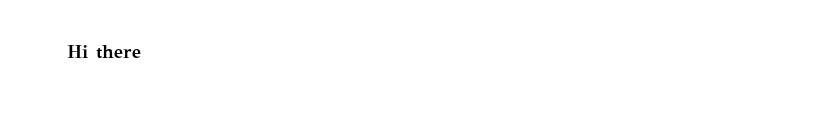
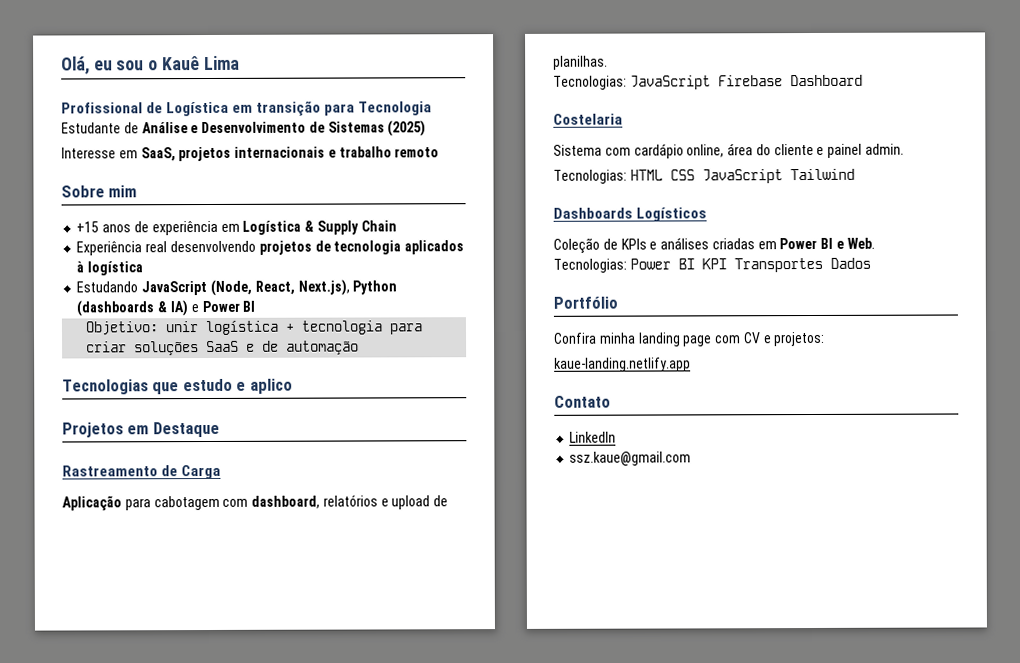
[67,45,141,59] Hi there -> [61,55,240,75] [61,100,433,117] [61,120,427,137] [61,146,440,162] [61,185,138,198] [76,220,397,236] [76,240,465,256] [76,261,144,276] [76,279,398,296] [76,300,256,317] [85,319,424,336] [86,340,360,356] [62,378,293,395] [62,421,220,438] [62,464,222,480] [62,494,449,511] [553,55,608,70] [553,74,863,90] [553,113,623,125] [553,143,905,159] [553,168,855,184] [553,207,708,222] [553,237,875,254] [553,257,871,273] [553,296,618,309] [554,331,826,347] [554,357,691,372] [554,395,611,408] [569,431,617,443] [569,451,692,466] Olá, eu sou o Kauê Lima // Profissional de Logística em transição para Tecnologia // Estudante de Análise e Desenvolvimento de Sistemas (2025) // Interesse em SaaS, projetos internacionais e trabalho remoto // Sobre mim // +15 anos de experiência em Logística & Supply Chain // Experiência real desenvolvendo projetos de tecnologia aplicados à logística // Estudando JavaScript (Node, React, Next.js), Python (dashboards & IA) e Power BI // Objetivo: unir logística + tecnologia para criar soluções SaaS e de automação // Tecnologias que estudo e aplico // Projetos em Destaque // Rastreamento de Carga // Aplicação para cabotagem com dashboard, relatórios e upload de planilhas. // Tecnologias: JavaScript Firebase Dashboard // Costelaria // Sistema com cardápio online, área do cliente e painel admin. // Tecnologias: HTML CSS JavaScript Tailwind // Dashboards Logísticos // Coleção de KPIs e análises criadas em Power BI e Web. // Tecnologias: Power BI KPI Transportes Dados // Portfólio // Confira minha landing page com CV e projetos: // kaue-landing.netlify.app // Contato // LinkedIn // ssz.kaue@gmail.com

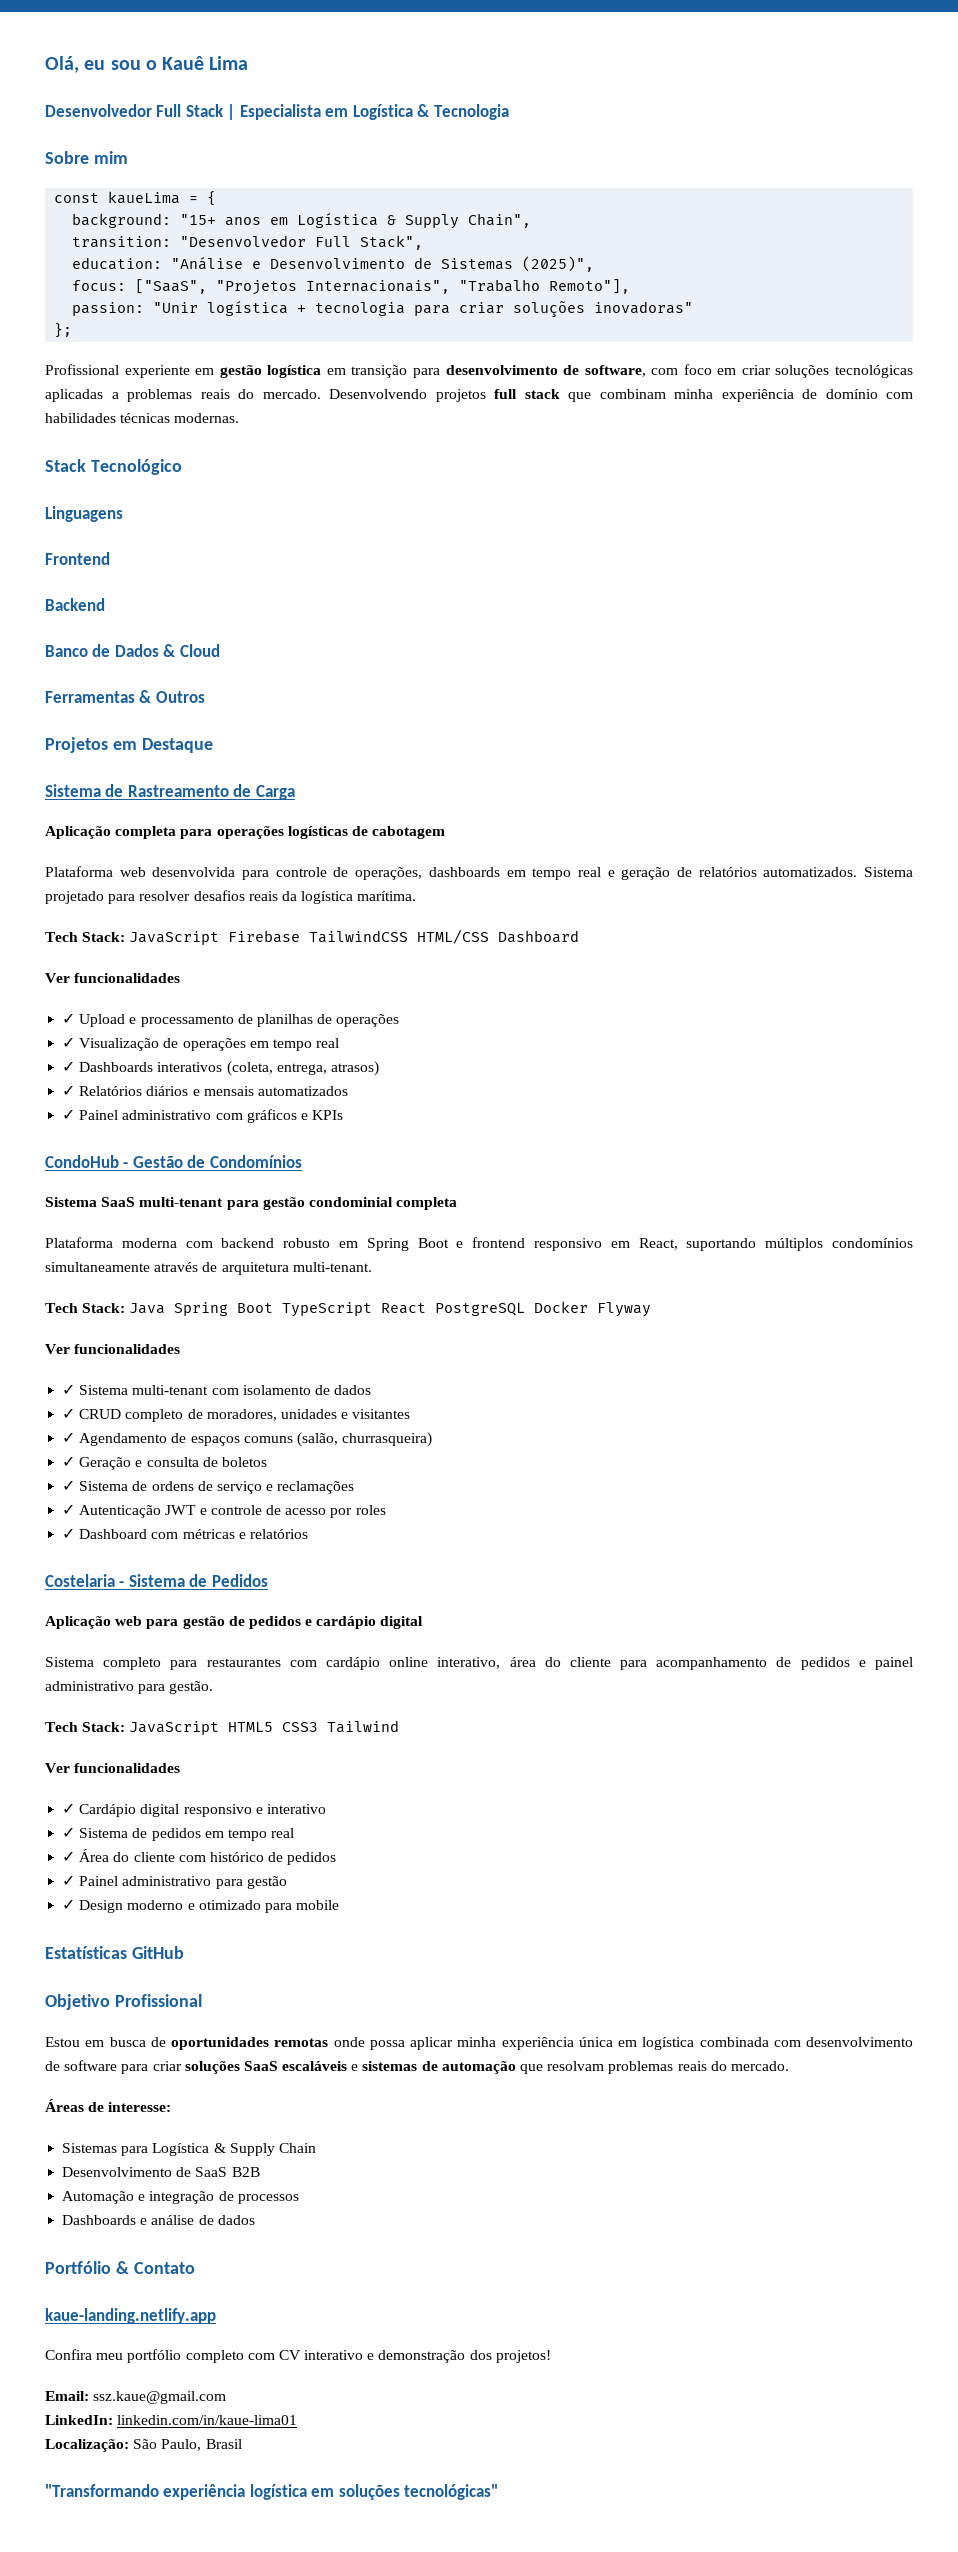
[61,100,433,117] [61,120,427,137] [61,146,440,162] [61,185,138,198] [76,220,397,236] [76,240,465,256] [76,261,144,276] [76,279,398,296] [76,300,256,317] [85,321,200,336] Profissional de Logística em transição para Tecnologia // Estudante de Análise e Desenvolvimento de Sistemas (2025) // Interesse em SaaS, projetos internacionais e trabalho remoto // Sobre mim // +15 anos de experiência em Logística & Supply Chain // Experiência real desenvolvendo projetos de tecnologia aplicados à logística // Estudando JavaScript (Node, React, Next.js), Python (dashboards & IA) e Power BI // Objetivo: unir -> [45,104,509,120] [45,151,128,164] [54,191,217,206] [72,213,532,229] [72,235,424,250] [72,256,595,272] [72,279,631,295] [72,302,199,316] Desenvolvedor Full Stack | Especialista em Logística & Tecnologia // Sobre mim // const kaueLima = { // background: "15+ anos em Logística & Supply Chain", // transition: "Desenvolvedor Full Stack", // education: "Análise e Desenvolvimento de Sistemas (2025)", // focus: ["SaaS", "Projetos Internacionais", "Trabalho Remoto"], // passion: "Unir
[206,340,360,355] [62,378,293,395] SaaS e de automação // Tecnologias que estudo e aplico -> [594,301,694,314] [54,323,73,338] [45,364,913,378] [45,389,913,402] [45,413,240,423] [45,459,182,475] [45,506,123,522] [45,552,110,565] [45,598,105,611] [45,644,220,657] [45,690,205,703] inovadoras" // }; // Profissional experiente em gestão logística em transição para desenvolvimento de software, com foco em criar soluções tecnológicas aplicadas a problemas reais do mercado. Desenvolvendo projetos full stack que combinam minha experiência de domínio com habilidades técnicas modernas. // Stack Tecnológico // Linguagens // Frontend // Backend // Banco de Dados & Cloud // Ferramentas & Outros
(220, 429) none -> [45,784,124,797] Sistema de
[124,494,449,511] [553,55,608,70] [553,74,863,90] [553,113,623,125] [553,143,905,159] [553,168,855,184] [553,207,708,222] [553,237,875,254] [553,257,871,273] [553,296,618,309] [554,331,826,347] [554,357,691,372] [554,395,611,408] [569,431,617,443] [569,451,692,466] para cabotagem com dashboard, relatórios e upload de planilhas. // Tecnologias: JavaScript Firebase Dashboard // Costelaria // Sistema com cardápio online, área do cliente e painel admin. // Tecnologias: HTML CSS JavaScript Tailwind // Dashboards Logísticos // Coleção de KPIs e análises criadas em Power BI e Web. // Tecnologias: Power BI KPI Transportes Dados // Portfólio // Confira minha landing page com CV e projetos: // kaue-landing.netlify.app // Contato // LinkedIn // ssz.kaue@gmail.com -> [115,826,446,839] [45,866,913,880] [45,890,417,904] [45,929,580,945] [45,973,181,983] [62,1013,400,1027] [62,1037,340,1051] [62,1061,379,1076] [62,1085,348,1096] [62,1109,344,1123] [45,1155,302,1168] [45,1197,458,1210] [45,1237,913,1251] [45,1262,372,1275] [45,1301,652,1317] [45,1344,181,1354] [62,1384,372,1395] [62,1408,411,1422] [62,1432,433,1447] [62,1456,267,1470] [62,1480,355,1494] [62,1504,386,1518] [62,1528,308,1539] [45,1574,268,1587] [45,1616,424,1629] [45,1657,913,1670] [45,1681,214,1694] [45,1720,400,1735] [45,1763,181,1773] [62,1803,326,1817] [62,1827,295,1841] [62,1849,337,1865] [62,1875,287,1889] [62,1899,340,1913] [45,1946,184,1959] [45,1994,202,2010] [45,2037,913,2050] [45,2060,789,2074] [45,2099,172,2112] [62,2143,316,2156] [62,2167,260,2177] [62,2191,299,2204] [62,2215,255,2225] [45,2261,195,2274] [45,2308,216,2324] [45,2349,551,2363] [45,2391,227,2404] [45,2415,298,2425] [45,2439,242,2452] [45,2484,499,2500] completa para operações logísticas de cabotagem // Plataforma web desenvolvida para controle de operações, dashboards em tempo real e geração de relatórios automatizados. Sistema projetado para resolver desafios reais da logística marítima. // Tech Stack: JavaScript Firebase TailwindCSS HTML/CSS Dashboard // Ver funcionalidades // ✓ Upload e processamento de planilhas de operações // ✓ Visualização de operações em tempo real // ✓ Dashboards interativos (coleta, entrega, atrasos) // ✓ Relatórios diários e mensais automatizados // ✓ Painel administrativo com gráficos e KPIs // CondoHub - Gestão de Condomínios // Sistema SaaS multi-tenant para gestão condominial completa // Plataforma moderna com backend robusto em Spring Boot e frontend responsivo em React, suportando múltiplos condomínios simultaneamente através de arquitetura multi-tenant. // Tech Stack: Java Spring Boot TypeScript React PostgreSQL Docker Flyway // Ver funcionalidades // ✓ Sistema multi-tenant com isolamento de dados // ✓ CRUD completo de moradores, unidades e visitantes // ✓ Agendamento de espaços comuns (salão, churrasqueira) // ✓ Geração e consulta de boletos // ✓ Sistema de ordens de serviço e reclamações // ✓ Autenticação JWT e controle de acesso por roles // ✓ Dashboard com métricas e relatórios // Costelaria - Sistema de Pedidos // Aplicação web para gestão de pedidos e cardápio digital // Sistema completo para restaurantes com cardápio online interativo, área do cliente para acompanhamento de pedidos e painel administrativo para gestão. // Tech Stack: JavaScript HTML5 CSS3 Tailwind // Ver funcionalidades // ✓ Cardápio digital responsivo e interativo // ✓ Sistema de pedidos em tempo real // ✓ Área do cliente com histórico de pedidos // ✓ Painel administrativo para gestão // ✓ Design moderno e otimizado para mobile // Estatísticas GitHub // Objetivo Profissional // Estou em busca de oportunidades remotas onde possa aplicar minha experiência única em logística combinada com desenvolvimento de software para criar soluções SaaS escaláveis e sistemas de automação que resolvam problemas reais do mercado. // Áreas de interesse: // Sistemas para Logística & Supply Chain // Desenvolvimento de SaaS B2B // Automação e integração de processos // Dashboards e análise de dados // Portfólio & Contato // kaue-landing.netlify.app // Confira meu portfólio completo com CV interativo e demonstração dos projetos! // Email: ssz.kaue@gmail.com // LinkedIn: linkedin.com/in/kaue-lima01 // Localização: São Paulo, Brasil // "Transformando experiência logística em soluções tecnológicas"

